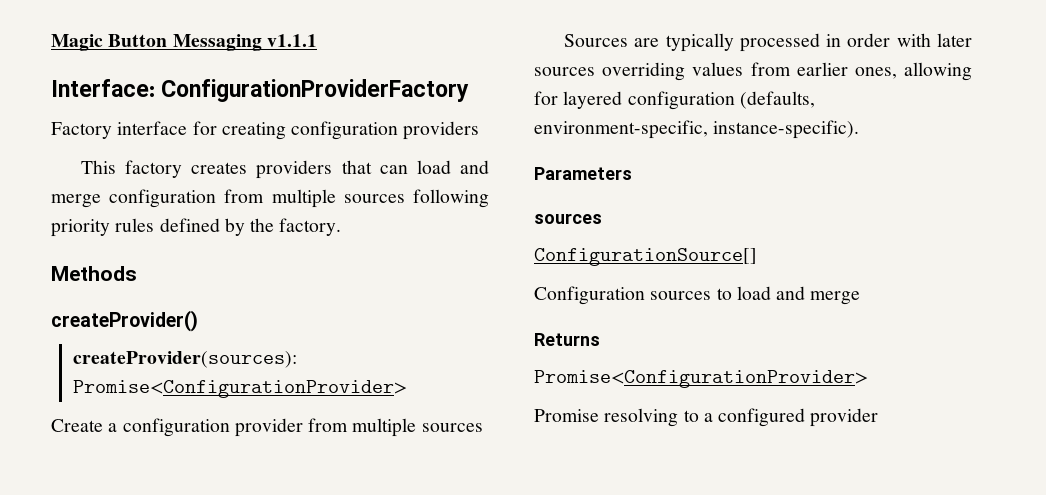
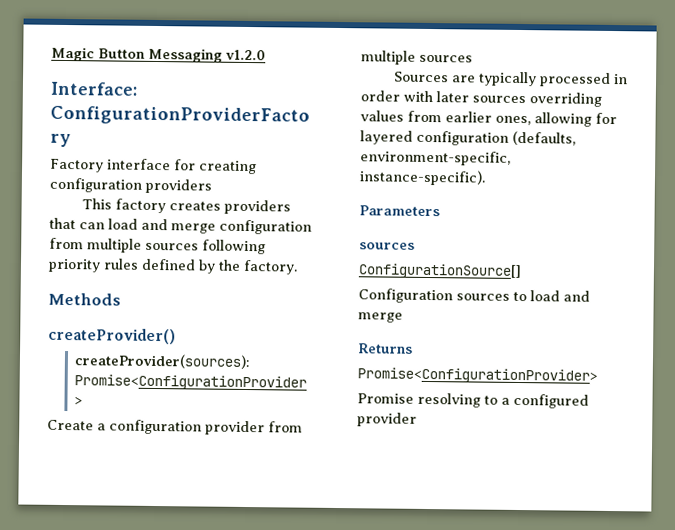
[266,34,317,47] v1.1.1 -> [225,49,266,61] v1.2.0

